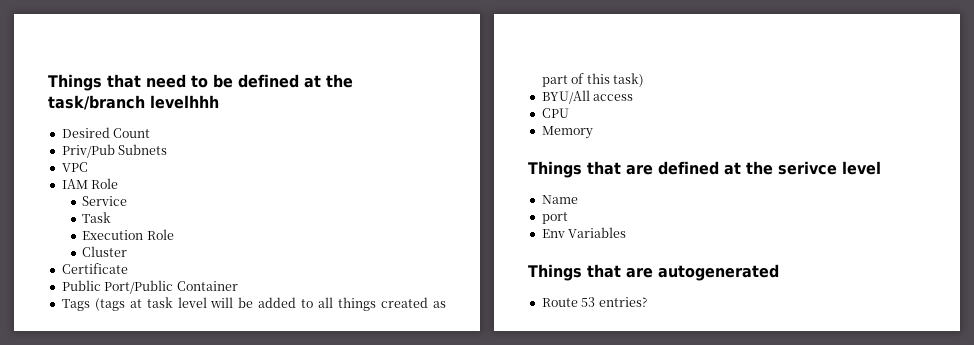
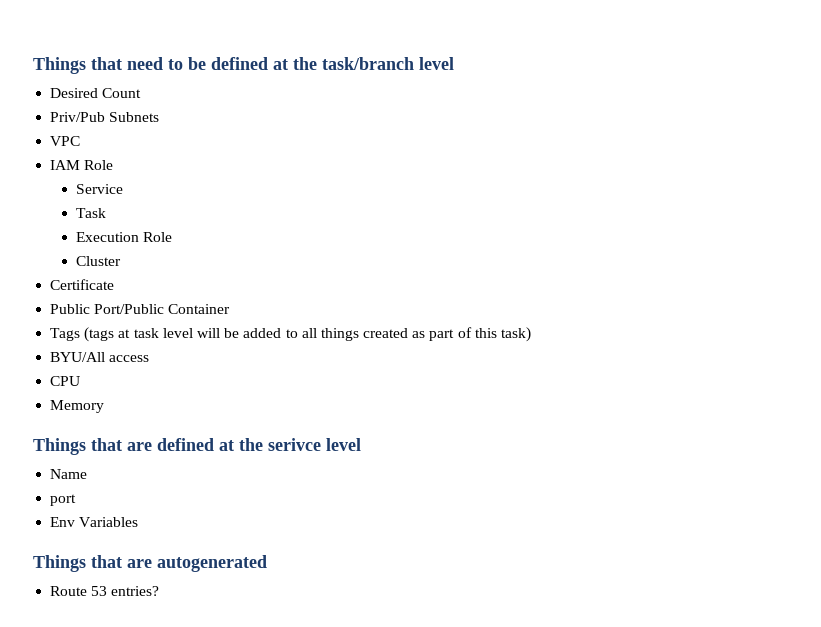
[150,95,219,109] levelhhh -> [419,57,454,70] level

